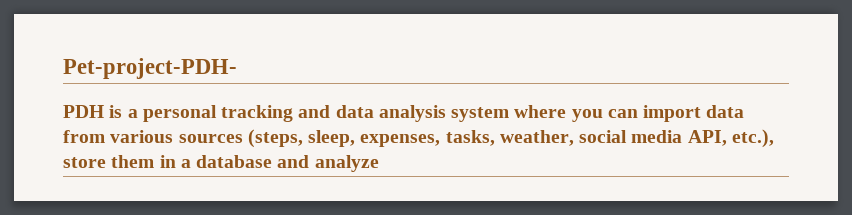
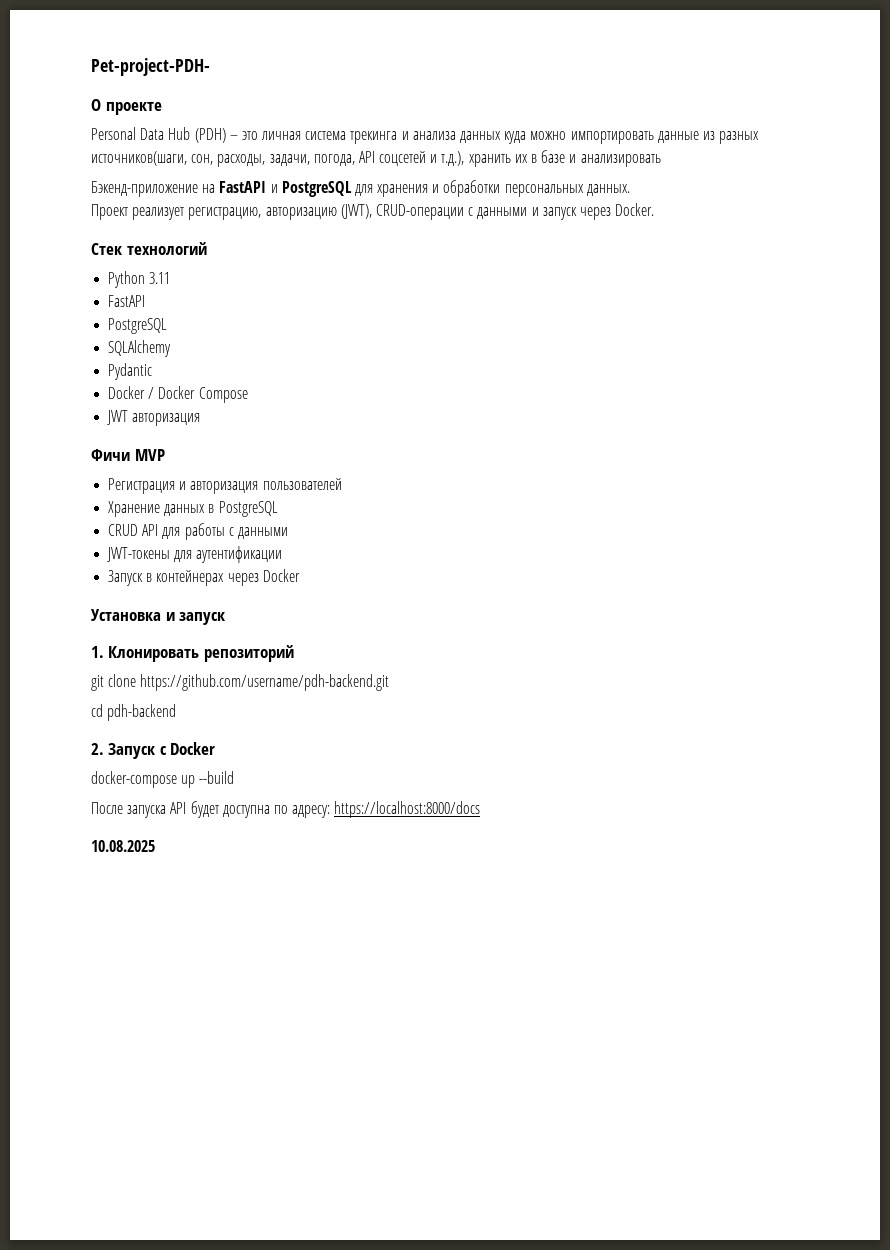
[63,105,745,122] [63,129,774,148] [63,155,379,172] PDH is a personal tracking and data analysis system where you can import data from various sources (steps, sleep, expenses, tasks, weather, social media API, etc.), store them in a database and analyze -> [91,99,162,115] [91,127,760,144] [91,150,661,167] [91,180,630,197] [91,203,655,220] [91,242,207,255] [108,271,171,288] [108,295,146,307] [108,318,168,334] [108,340,172,357] [108,363,153,380] [108,386,248,403] [107,410,201,426] [91,449,165,461] [108,478,342,494] [108,501,278,517] [108,523,288,540] [107,546,283,563] [108,569,300,586] [91,609,226,625] [91,645,294,662] [91,674,390,691] [91,704,177,721] [91,742,216,759] [91,771,235,788] [91,801,481,818] [91,840,155,852] О проекте // Personal Data Hub (PDH) – это личная система трекинга и анализа данных куда можно импортировать данные из разных источников(шаги, сон, расходы, задачи, погода, API соцсетей и т.д.), хранить их в базе и анализировать // Бэкенд-приложение на FastAPI и PostgreSQL для хранения и обработки персональных данных. // Проект реализует регистрацию, авторизацию (JWT), CRUD-операции с данными и запуск через Docker. // Стек технологий // Python 3.11 // FastAPI // PostgreSQL // SQLAlchemy // Pydantic // Docker / Docker Compose // JWT авторизация // Фичи MVP // Регистрация и авторизация пользователей // Хранение данных в PostgreSQL // CRUD API для работы с данными // JWT-токены для аутентификации // Запуск в контейнерах через Docker // Установка и запуск // 1. Клонировать репозиторий // git clone https://github.com/username/pdh-backend.git // cd pdh-backend // 2. Запуск с Docker // docker-compose up --build // После запуска API будет доступна по адресу: https://localhost:8000/docs // 10.08.2025

